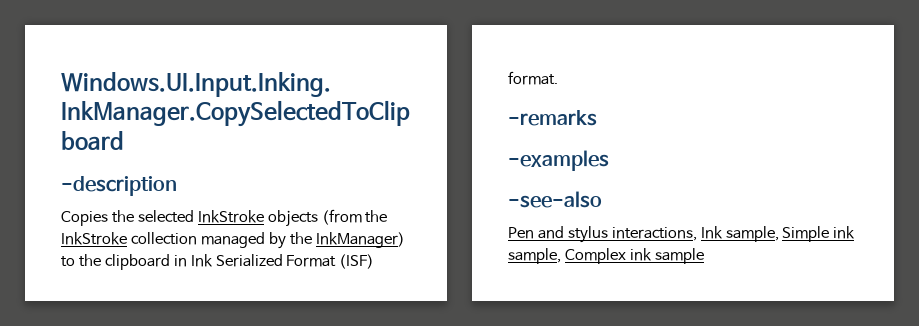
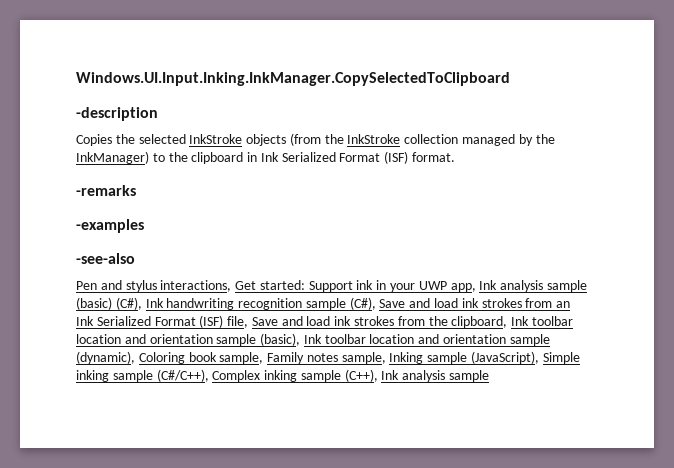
[700,226,856,242] [508,248,652,264] Ink sample, Simple ink sample, Complex ink -> [235,280,587,292] [76,297,571,310] [76,315,573,328] [76,333,550,346] [76,351,580,364] [76,369,446,382] Get started: Support ink in your UWP app, Ink analysis sample (basic) (C#), Ink handwriting recognition sample (C#), Save and load ink strokes from an Ink Serialized Format (ISF) file, Save and load ink strokes from the clipboard, Ink toolbar location and orientation sample (basic), Ink toolbar location and orientation sample (dynamic), Coloring book sample, Family notes sample, Inking sample (JavaScript), Simple inking sample (C#/C++), Complex inking sample (C++), Ink analysis

